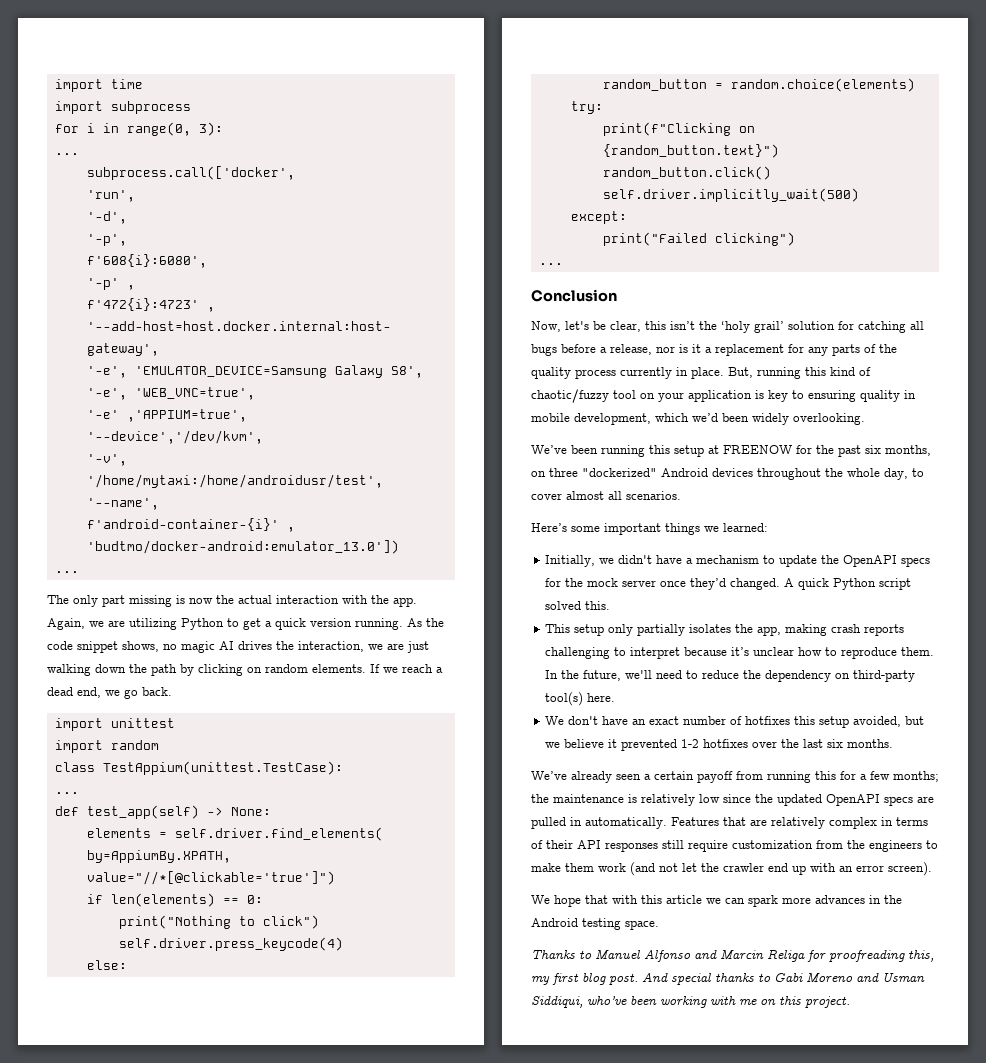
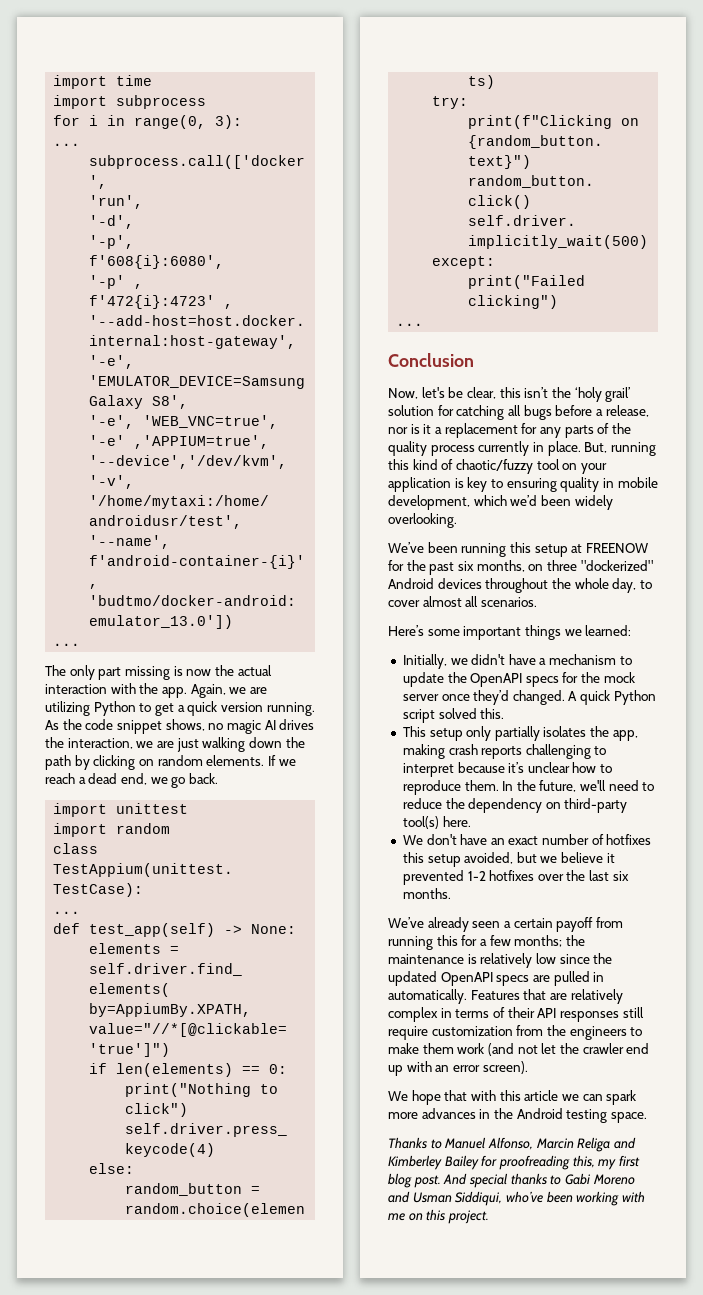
[644,949,805,962] Alfonso and Marcin Religa -> [487,1137,636,1152] [388,1155,479,1170] Alfonso, Marcin Religa and Kimberley Bailey

